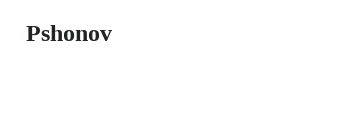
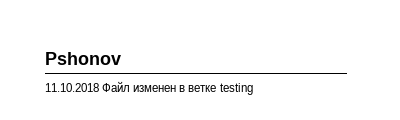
(112, 33) none -> [45,81,253,95] // 11.10.2018 Файл изменен в ветке testing

